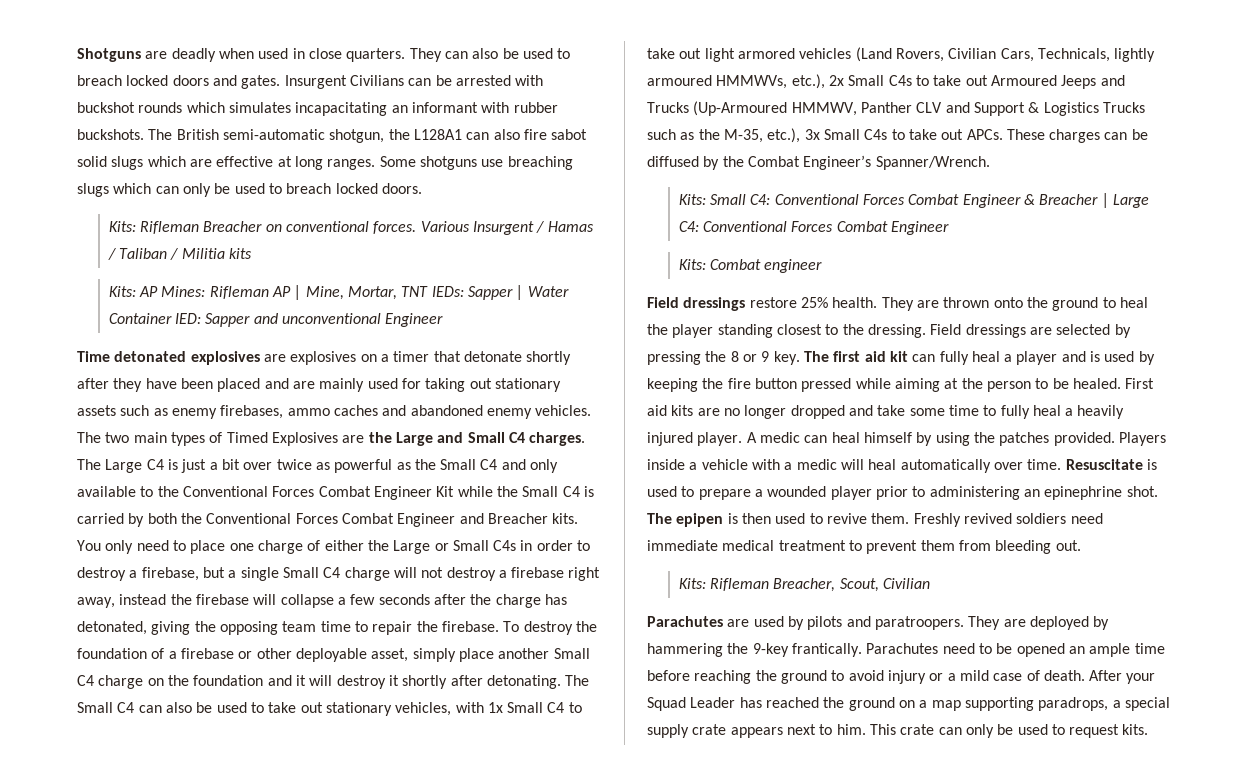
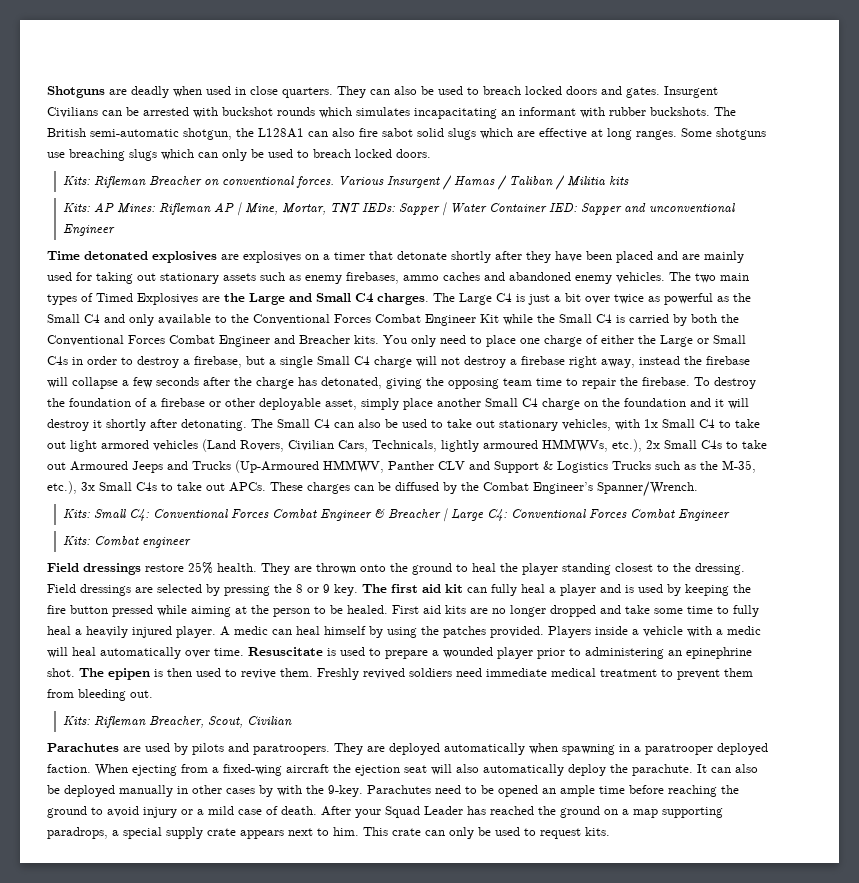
[1093,616,1110,630] [647,643,862,657] by hammering the 9-key frantically. -> [444,743,768,755] [47,764,758,776] [47,785,363,797] automatically when spawning in a paratrooper deployed faction. When ejecting from a fixed-wing aircraft the ejection seat will also automatically deploy the parachute. It can also be deployed manually in other cases by with the 9-key.

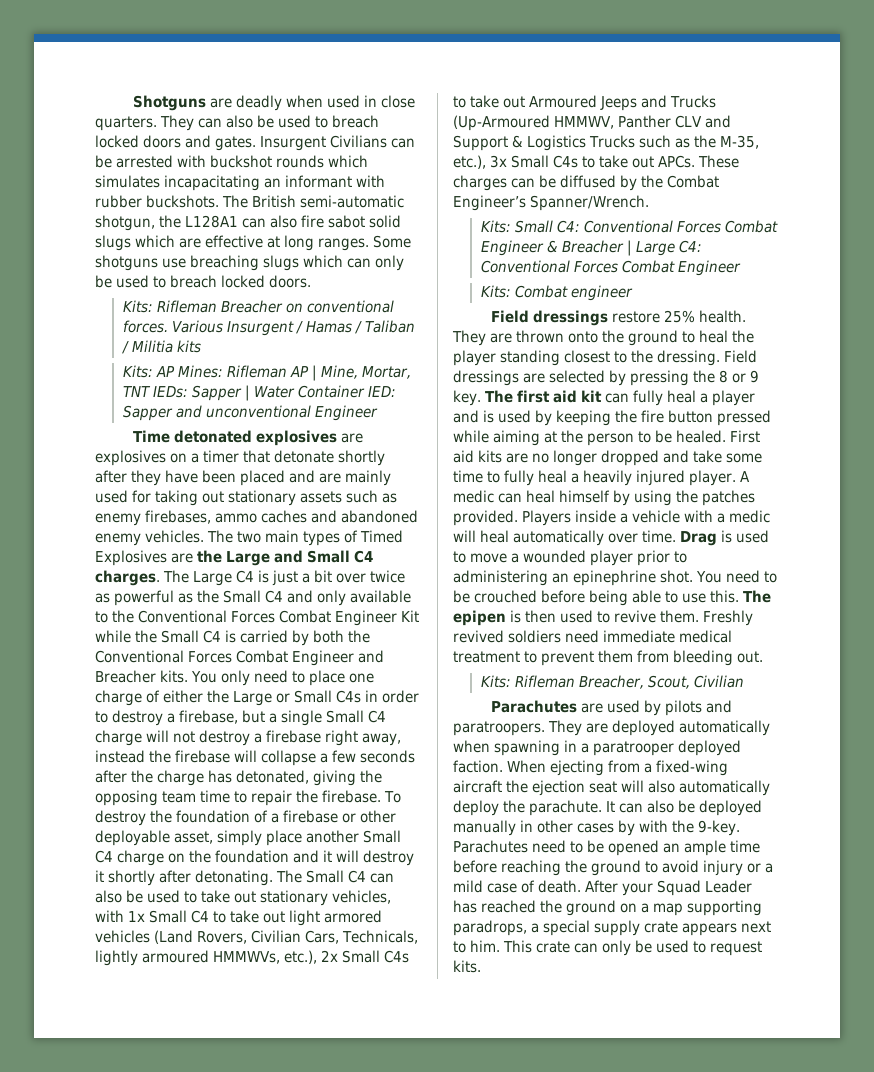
[248,647,323,656] Resuscitate -> [680,531,718,546] Drag
[385,650,428,659] prepare -> [470,553,508,563] move
(75, 672) none -> [696,570,778,583] [453,590,740,606] You need to be crouched before being able to use this.

